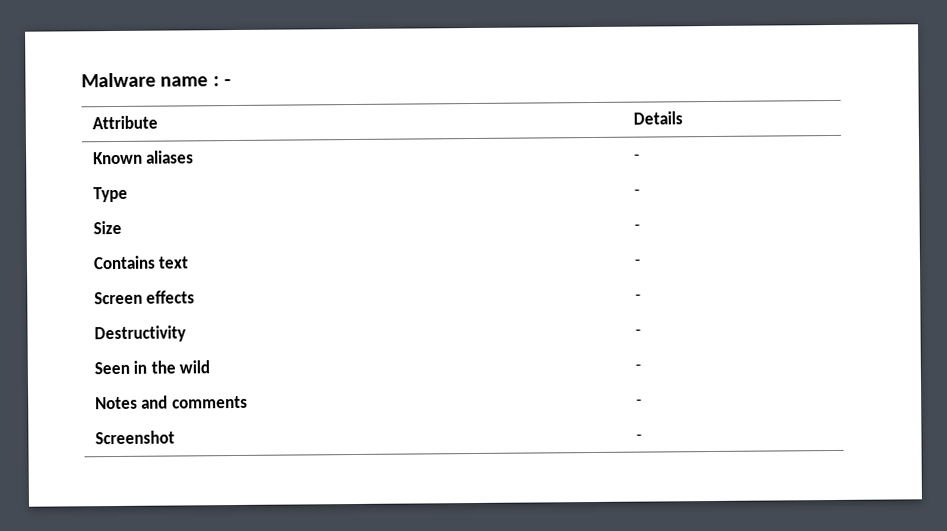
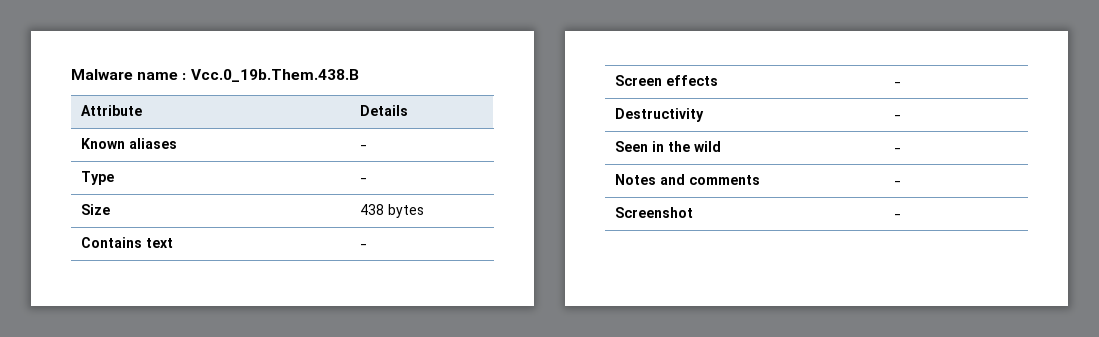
[223,79,231,87] - -> [190,69,359,82] Vcc.0_19b.Them.438.B
[633,224,640,230] - -> [359,204,424,218] 438 bytes

